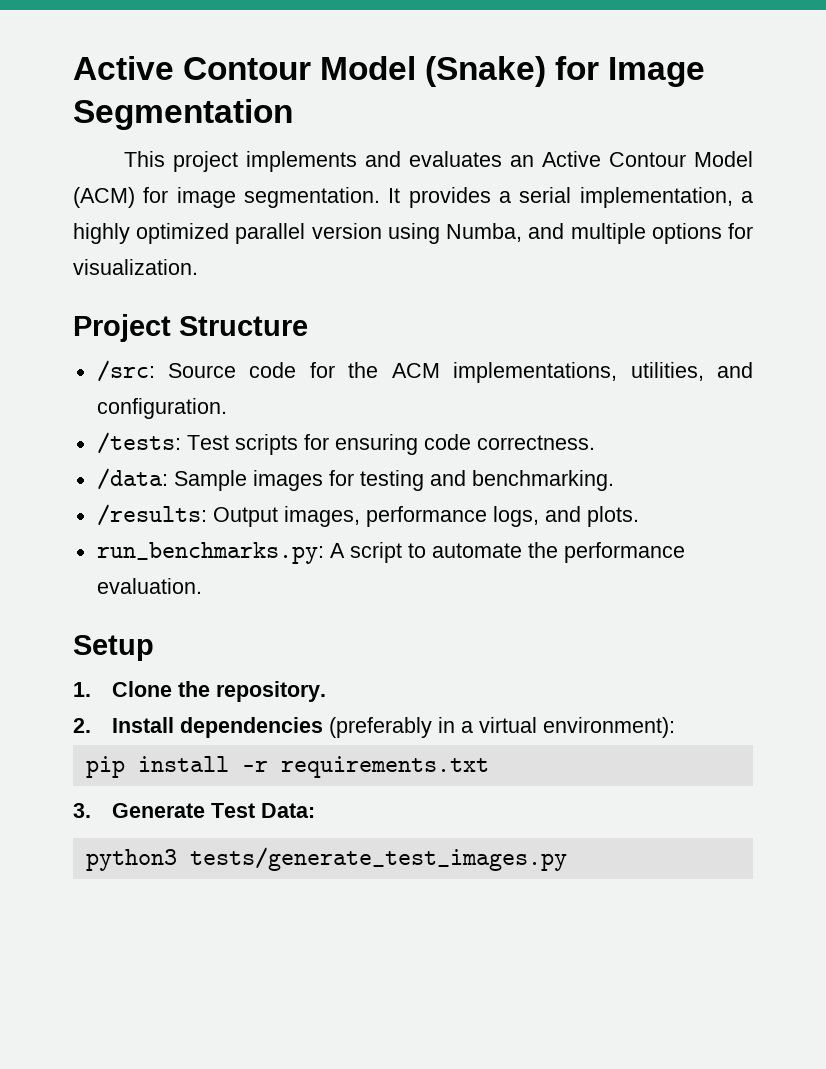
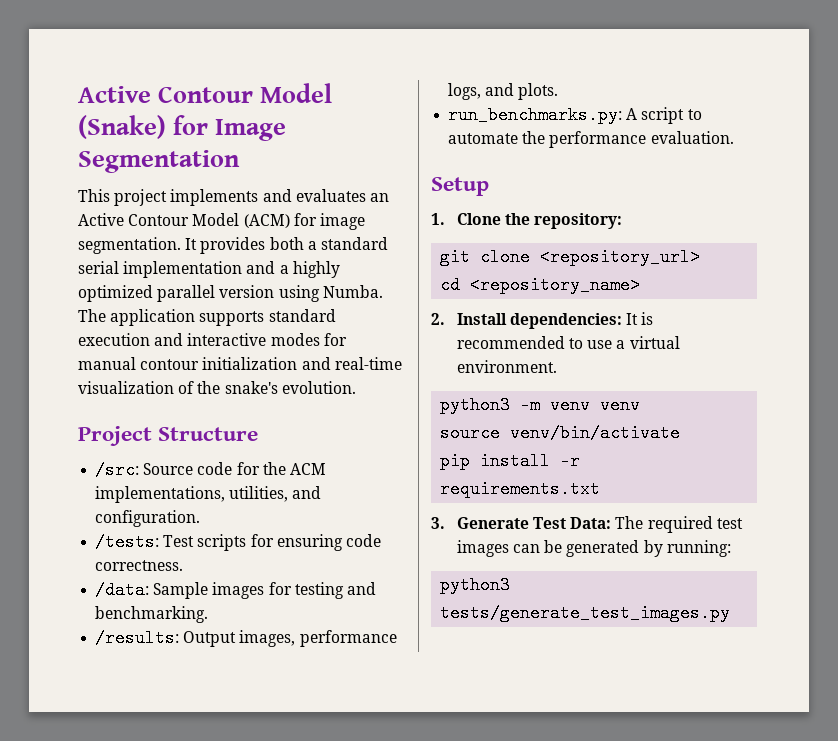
[498,187,733,208] a serial implementation, -> [269,237,388,250] [78,261,276,278] both a standard serial implementation and
[446,223,753,244] [73,259,198,275] Numba, and multiple options for visualization. -> [322,285,383,298] [78,309,336,326] [78,333,347,346] [78,357,402,370] [78,381,356,394] Numba. The application supports standard execution and interactive modes for manual contour initialization and real-time visualization of the snake's evolution.
[216,681,327,702] [73,717,676,738] repository. // 2. Install dependencies (preferably in a virtual environment): -> [534,213,623,229] [440,248,701,266] [440,276,641,294] [431,312,654,329] [456,336,680,349] [456,360,557,373] [440,396,641,414] [440,424,681,442] repository: // git clone <repository_url> // cd <repository_name> // 2. Install dependencies: It is recommended to use a virtual environment. // python3 -m venv venv // source venv/bin/activate
(316, 810) none -> [615,516,743,533] [456,540,731,557] The required test images can be generated by running:

